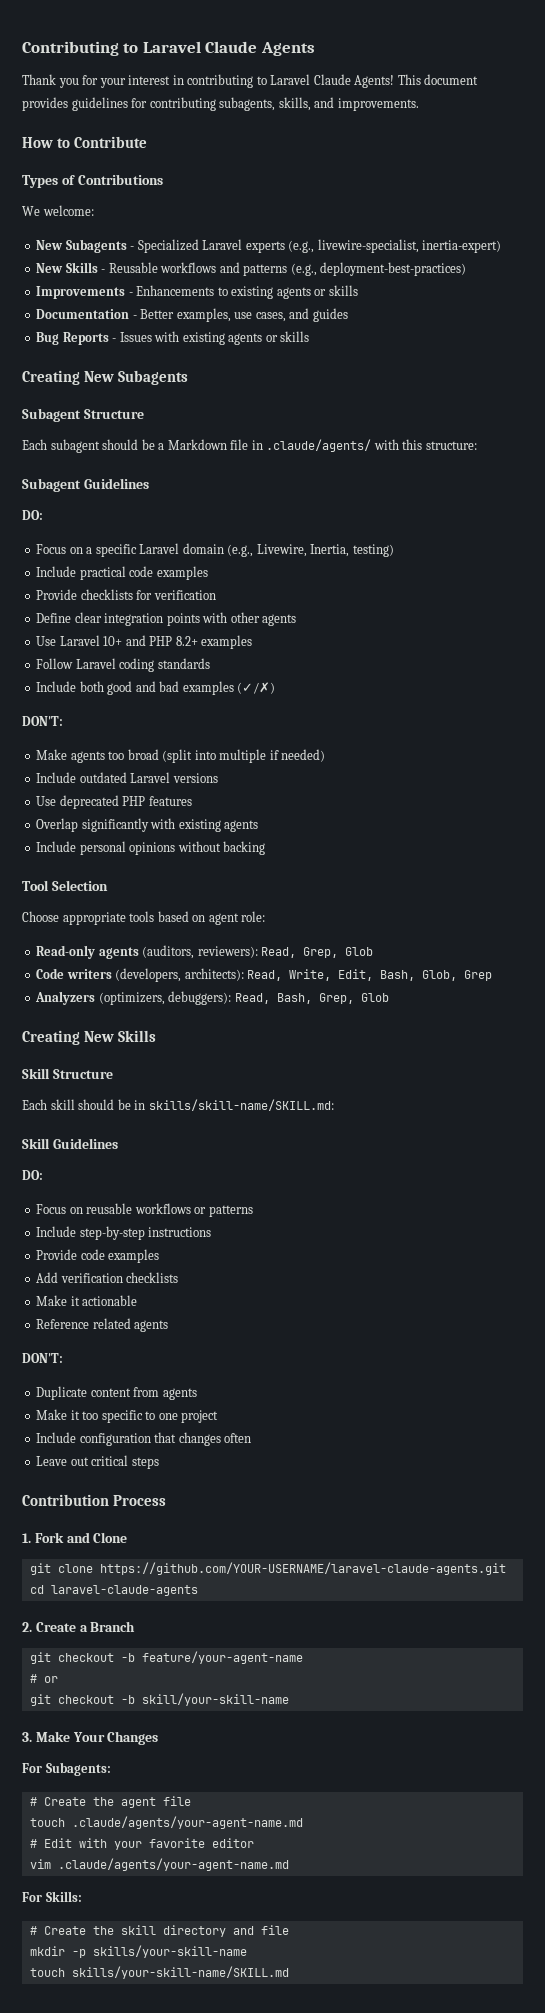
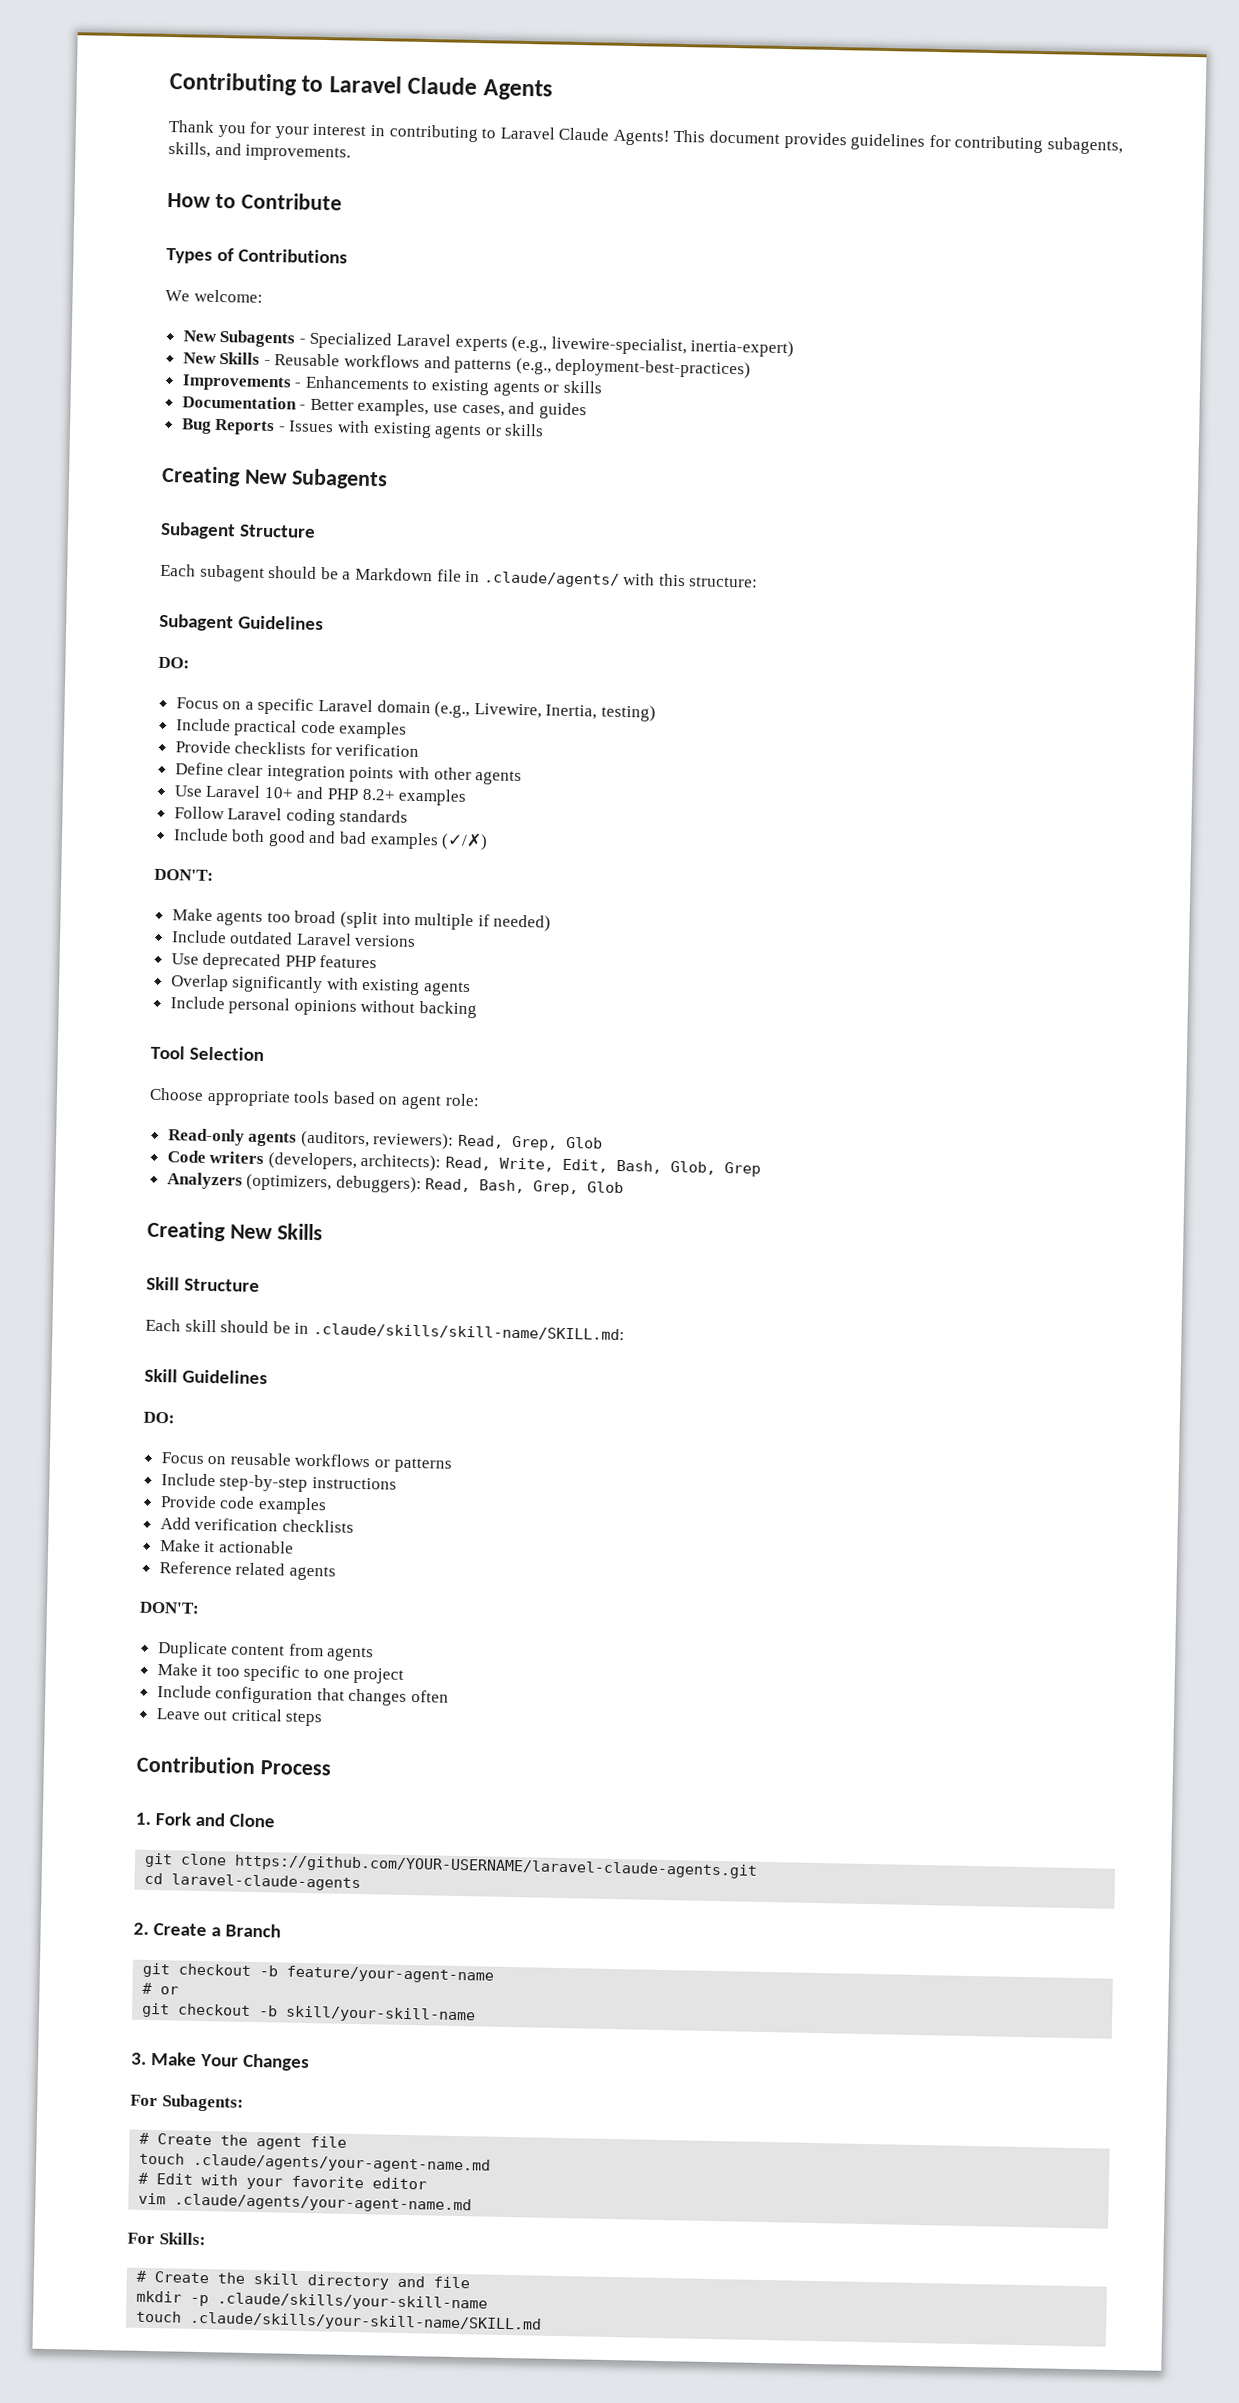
[148,1099,334,1111] skills/skill-name/SKILL.md: -> [312,1323,625,1342] .claude/skills/skill-name/SKILL.md:
[92,1945,247,1958] [29,1966,289,1979] skills/your-skill-name // touch skills/your-skill-name/SKILL.md -> [217,2292,489,2312] [136,2310,543,2333] .claude/skills/your-skill-name // touch .claude/skills/your-skill-name/SKILL.md

